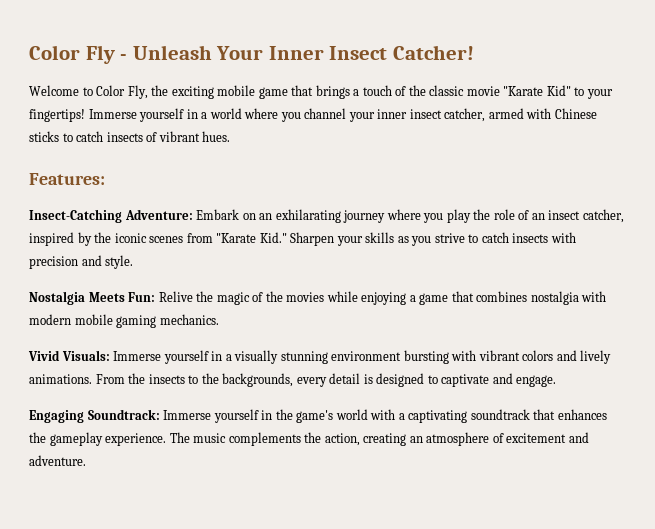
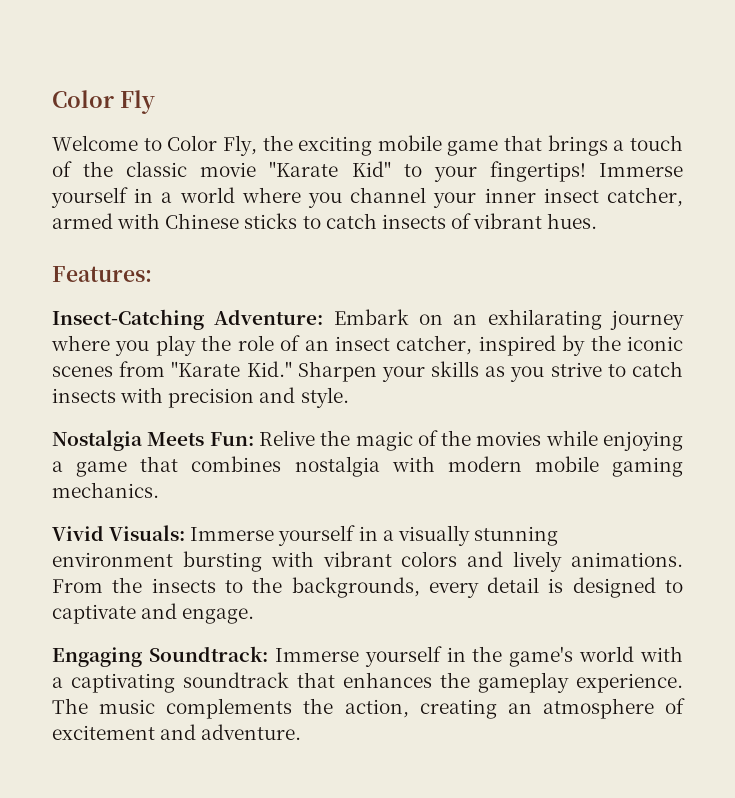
[120,45,474,60] - Unleash Your Inner Insect Catcher! -> (155, 102) none

